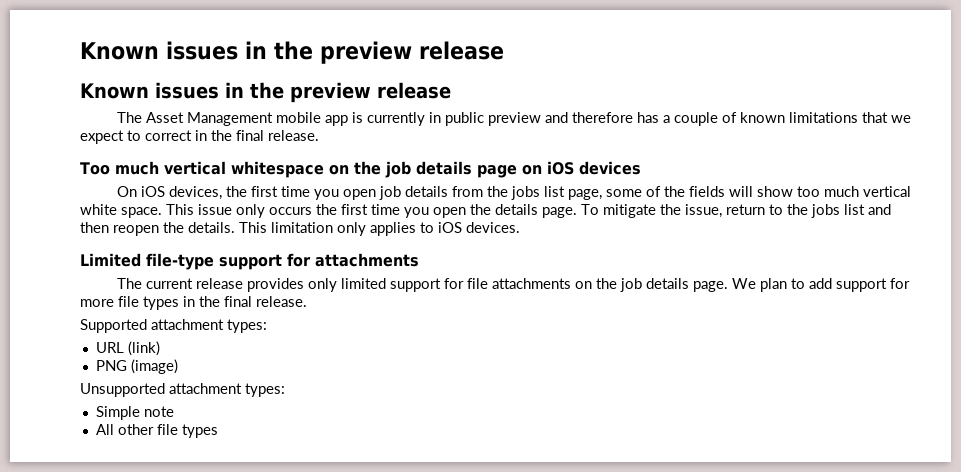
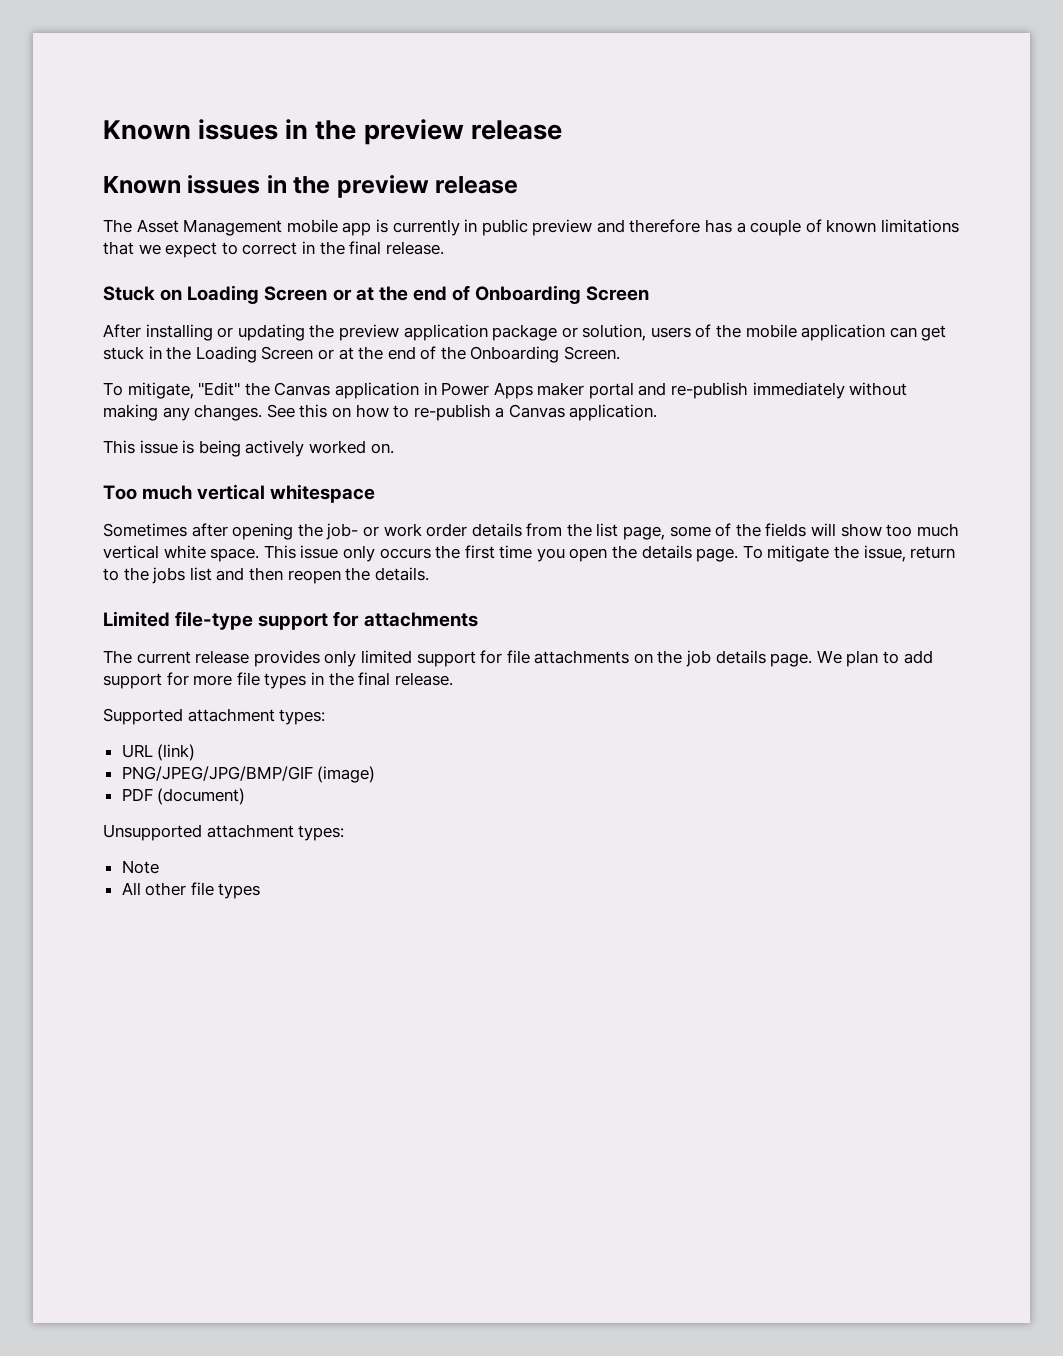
[80,161,641,178] [117,186,402,200] Too much vertical whitespace on the job details page on iOS devices // On iOS devices, the first time you open job -> [103,285,650,304] [103,324,947,341] [103,346,621,363] [103,382,908,399] [103,404,658,421] [103,440,394,457] [103,484,376,503] [103,523,468,540] Stuck on Loading Screen or at the end of Onboarding Screen // After installing or updating the preview application package or solution, users of the mobile application can get stuck in the Loading Screen or at the end of the Onboarding Screen. // To mitigate, "Edit" the Canvas application in Power Apps maker portal and re-publish immediately without making any changes. See this on how to re-publish a Canvas application. // This issue is being actively worked on. // Too much vertical whitespace // Sometimes after opening the job- or work order
[511,186,541,200] jobs -> (592, 530) none
[239,222,520,236] This limitation only applies to iOS devices. -> (429, 574) none
[95,360,127,371] PNG -> [121,766,313,781] PNG/JPEG/JPG/BMP/GIF
(178, 366) none -> [121,788,246,805] // PDF (document)
[95,406,174,420] Simple note -> [121,860,159,874] Note

